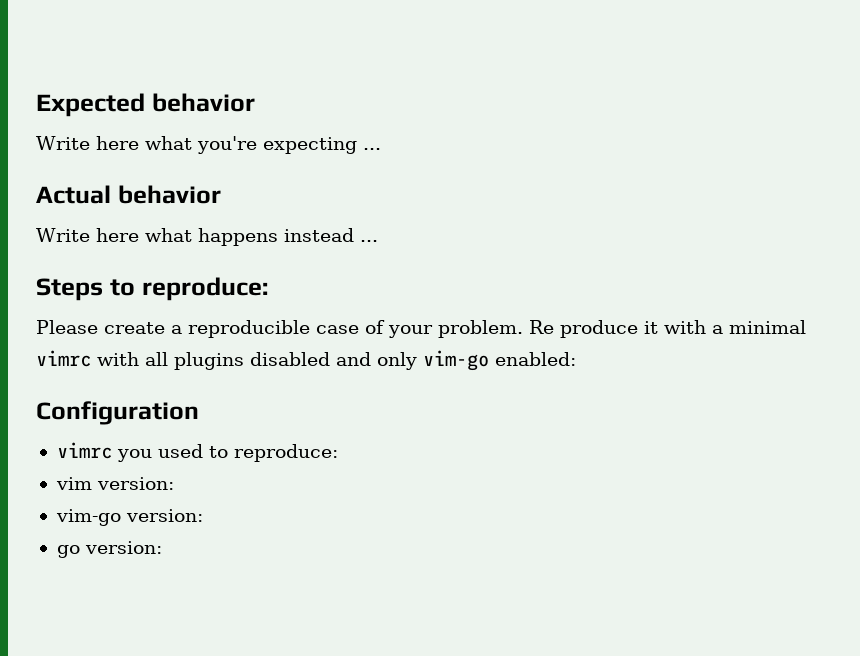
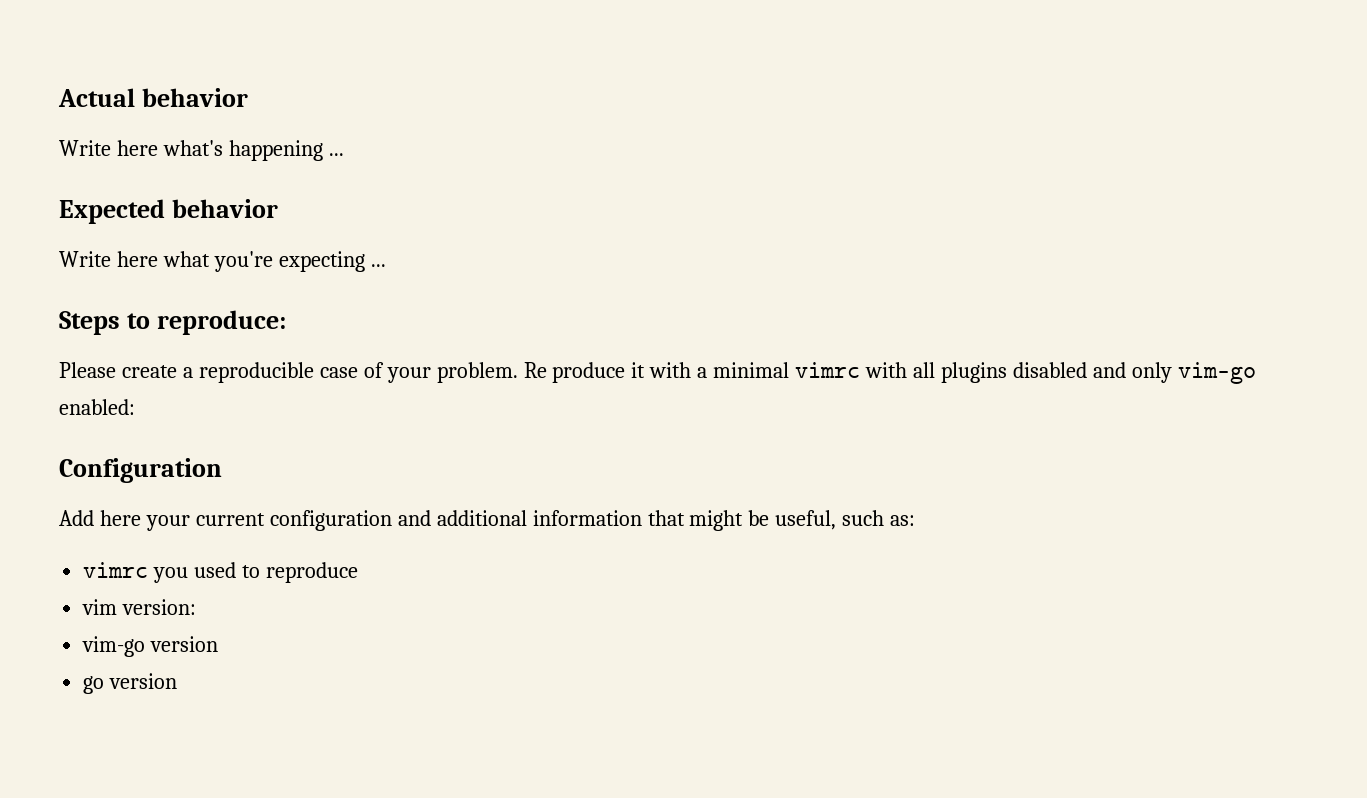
(36, 105) none -> [58,88,248,107] [59,140,344,161] Actual behavior // Write here what's happening ... //
[36,185,221,204] [36,228,378,246] // Actual behavior // Write here what happens instead ... -> (386, 265) none
(199, 413) none -> [59,510,916,531] // Add here your current configuration and additional information that might be useful, such as:
[233,444,338,462] reproduce: -> [265,562,358,583] reproduce
[125,509,203,522] version: -> [150,636,219,652] version
[84,541,162,554] version: -> [109,673,178,689] version

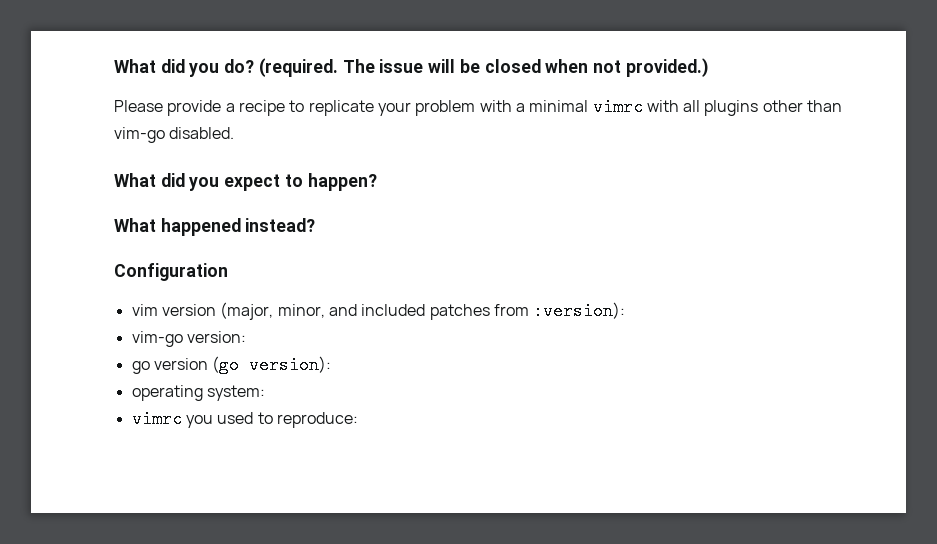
[58,88,248,107] [59,140,344,161] [59,199,278,224] [59,251,386,272] [59,310,286,335] [59,362,646,383] Actual behavior // Write here what's happening ... // Expected behavior // Write here what you're expecting ... // Steps to reproduce: // Please create a reproducible case of your problem. Re produce it -> [114,58,709,77] [114,100,476,116] What did you do? (required. The issue will be closed when not provided.) // Please provide a recipe to replicate your problem
[1012,362,1256,384] [59,399,135,415] [59,458,222,483] [59,510,916,531] [83,562,358,583] [82,599,197,615] [82,636,219,657] [83,673,178,694] disabled and only vim-go enabled: // Configuration // Add here your current configuration and additional information that might be useful, such as: // vimrc you used to reproduce // vim version: // vim-go version // go version -> [762,100,843,112] [114,127,235,143] [114,173,377,191] [114,218,316,236] [114,263,228,281] [131,302,626,320] [131,331,246,347] [131,356,332,374] [131,385,265,401] [131,410,358,428] other than vim-go disabled. // What did you expect to happen? // What happened instead? // Configuration // vim version (major, minor, and included patches from :version): // vim-go version: // go version (go version): // operating system: // vimrc you used to reproduce:

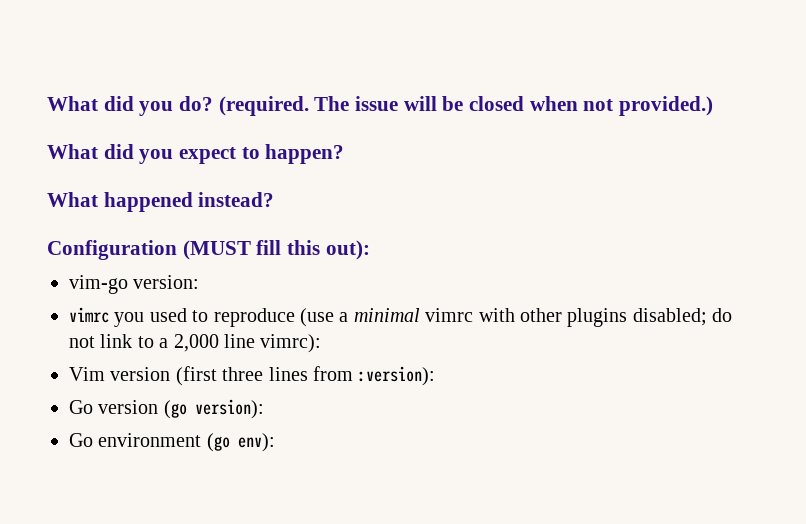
[114,98,843,116] [114,127,235,143] // Please provide a recipe to replicate your problem with a minimal vimrc with all plugins other than vim-go disabled. -> (714, 106) none
[131,302,626,320] [131,331,246,347] [131,356,332,374] [131,385,265,401] [131,410,358,428] // vim version (major, minor, and included patches from :version): // vim-go version: // go version (go version): // operating system: // vimrc you used to reproduce: -> [182,240,370,260] [69,275,200,294] [69,307,733,327] [69,334,322,353] [69,366,436,386] [69,399,264,419] [69,433,275,452] (MUST fill this out): // vim-go version: // vimrc you used to reproduce (use a minimal vimrc with other plugins disabled; do not link to a 2,000 line vimrc): // Vim version (first three lines from :version): // Go version (go version): // Go environment (go env):

